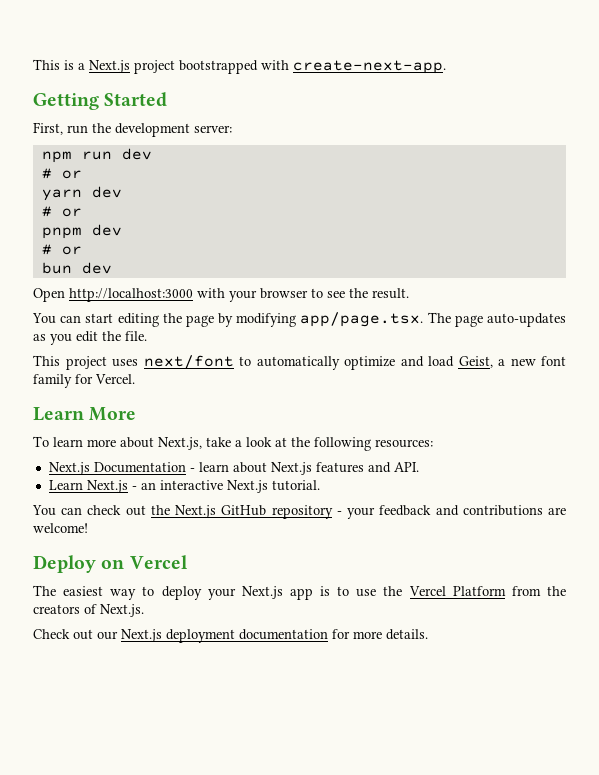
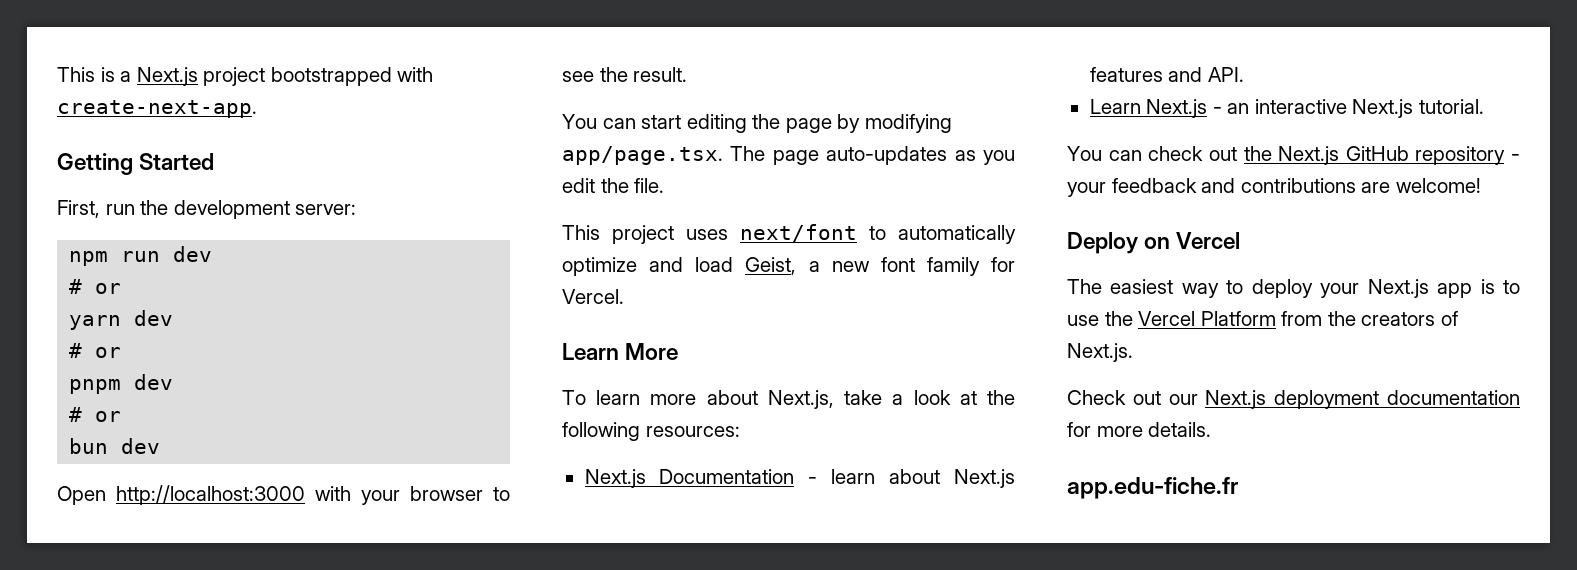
(428, 634) none -> [1067,477,1238,499] // app.edu-fiche.fr

